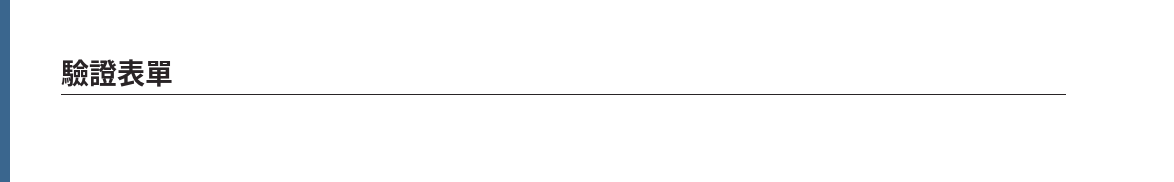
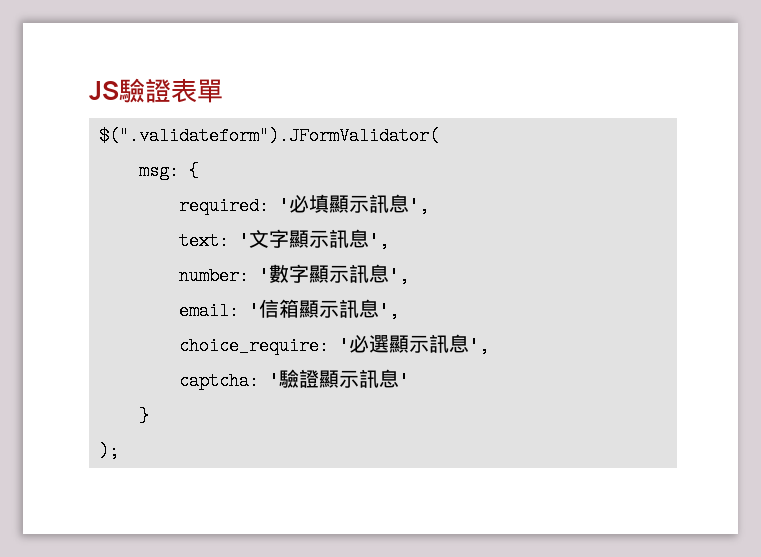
(61, 73) none -> [89,81,119,100] JS
(173, 74) none -> [99,127,440,145] [139,162,200,180] [179,194,430,215] [179,229,390,250] [179,264,410,285] [179,299,400,320] [179,334,490,355] [179,369,410,390] [139,407,150,425] [99,442,120,460] // $(".validateform").JFormValidator( // msg: { // required: '必填顯示訊息', // text: '文字顯示訊息', // number: '數字顯示訊息', // email: '信箱顯示訊息', // choice_require: '必選顯示訊息', // captcha: '驗證顯示訊息' // } // );

